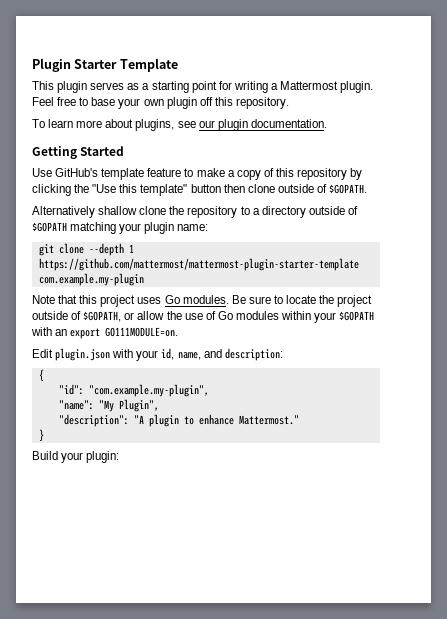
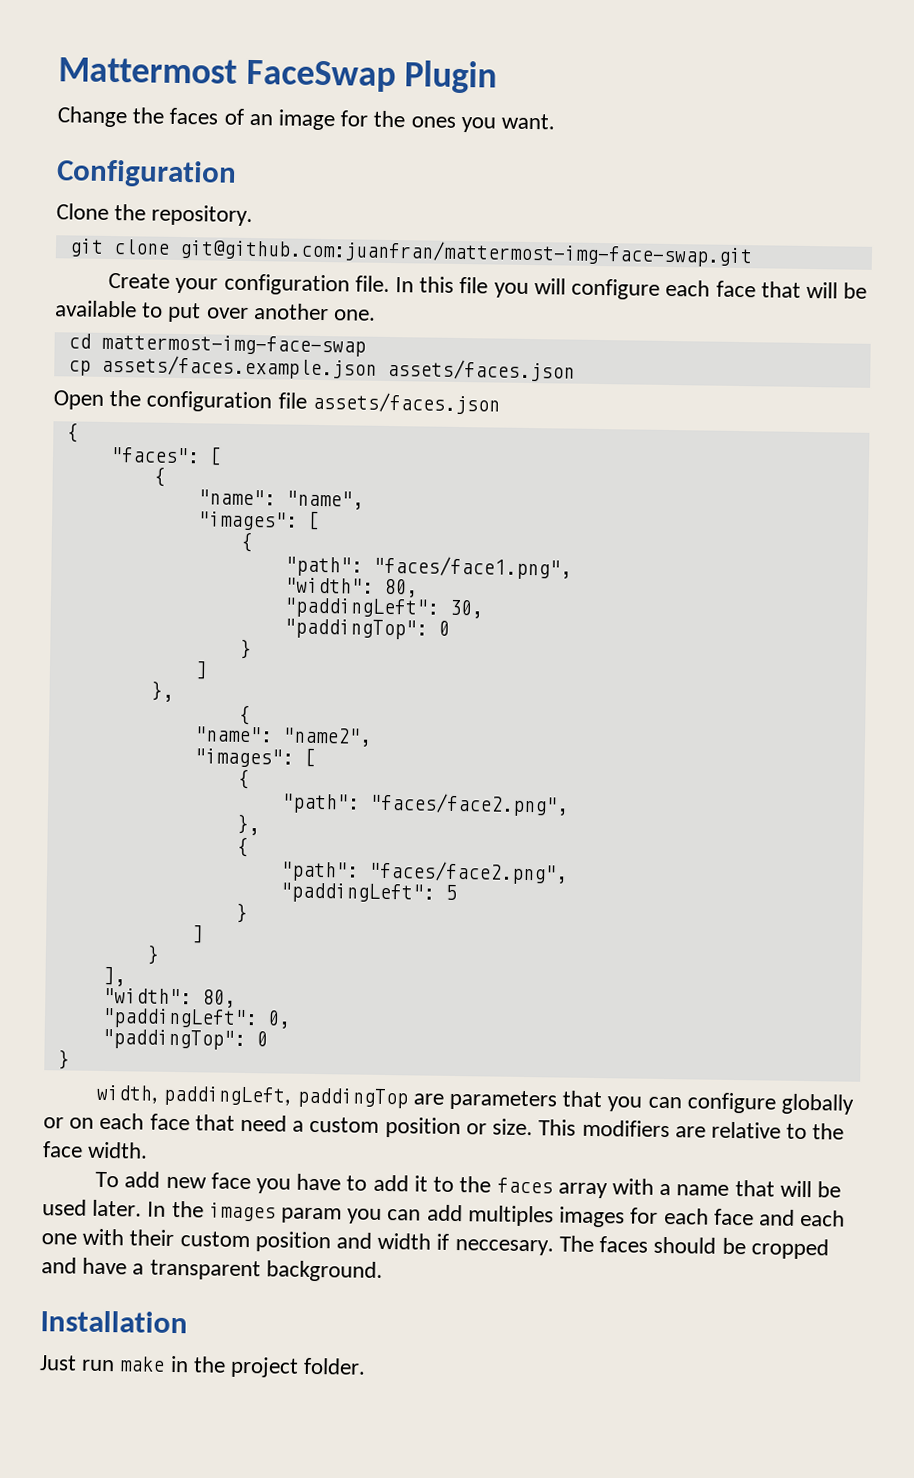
(32, 65) none -> [58,57,396,93] Mattermost FaceSwap
[74,58,178,72] [32,81,374,93] [32,97,289,109] [32,119,327,131] [32,146,125,159] [32,168,363,180] [32,184,368,196] [32,206,358,218] [32,222,209,234] [38,243,134,256] [38,258,359,271] [38,273,144,286] [32,295,373,307] [32,311,375,323] [31,327,179,339] [32,348,283,361] [38,369,44,382] [58,384,209,397] [58,399,159,412] [58,414,299,427] [38,429,44,442] [32,451,120,463] Starter Template // This plugin serves as a starting point for writing a Mattermost plugin. Feel free to base your own plugin off this repository. // To learn more about plugins, see our plugin documentation. // Getting Started // Use GitHub's template feature to make a copy of this repository by clicking the "Use this template" button then clone outside of $GOPATH. // Alternatively shallow clone the repository to a directory outside of $GOPATH matching your plugin name: // git clone --depth 1 https://github.com/mattermost/mattermost-plugin-starter-template com.example.my-plugin // Note that this project uses Go modules. Be sure to locate the project outside of $GOPATH, or allow the use of Go modules within your $GOPATH with an export GO111MODULE=on. // Edit plugin.json with your id, name, and description: // { // "id": "com.example.my-plugin", // "name": "My Plugin", // "description": "A plugin to enhance Mattermost." // } // Build your plugin: -> [57,106,556,133] [56,159,237,188] [56,203,254,227] [68,237,753,268] [108,272,868,300] [55,300,377,323] [67,333,366,357] [67,354,575,382] [53,389,500,415] [66,422,79,443] [109,446,222,466] [153,466,166,487] [197,489,364,510] [196,510,320,531] [240,531,253,553] [284,555,572,580] [284,577,418,598] [283,597,483,619] [283,618,450,640] [239,638,252,660] [194,660,208,680] [150,680,174,702] [238,704,251,726] [193,726,372,747] [193,747,316,768] [237,768,250,790] [280,792,569,817] [236,813,260,836] [236,836,249,858] [279,860,568,885] [279,882,457,904] [235,902,248,924] [191,924,204,944] [146,944,160,965] [102,965,126,987] [102,987,236,1008] [101,1007,291,1030] [101,1028,268,1051] [57,1049,70,1070] [96,1084,855,1115] [43,1112,845,1140] [42,1141,149,1159] [95,1171,841,1199] [42,1199,846,1228] [41,1228,829,1260] [41,1257,383,1282] [40,1310,188,1334] [39,1355,367,1378] // Change the faces of an image for the ones you want. // Configuration // Clone the repository. // git clone git@github.com:juanfran/mattermost-img-face-swap.git // Create your configuration file. In this file you will configure each face that will be available to put over another one. // cd mattermost-img-face-swap // cp assets/faces.example.json assets/faces.json // Open the configuration file assets/faces.json // { // "faces": [ // { // "name": "name", // "images": [ // { // "path": "faces/face1.png", // "width": 80, // "paddingLeft": 30, // "paddingTop": 0 // } // ] // }, // { // "name": "name2", // "images": [ // { // "path": "faces/face2.png", // }, // { // "path": "faces/face2.png", // "paddingLeft": 5 // } // ] // } // ], // "width": 80, // "paddingLeft": 0, // "paddingTop": 0 // } // width, paddingLeft, paddingTop are parameters that you can configure globally or on each face that need a custom position or size. This modifiers are relative to the face width. // To add new face you have to add it to the faces array with a name that will be used later. In the images param you can add multiples images for each face and each one with their custom position and width if neccesary. The faces should be cropped and have a transparent background. // Installation // Just run make in the project folder.

